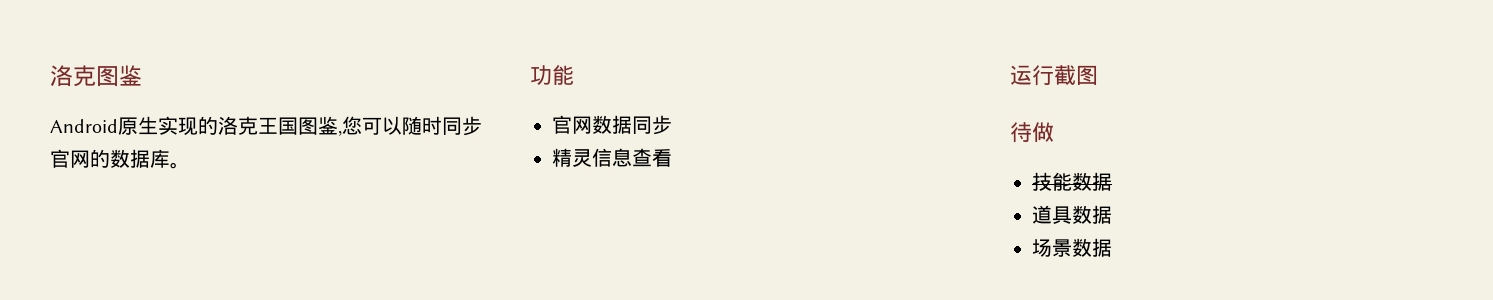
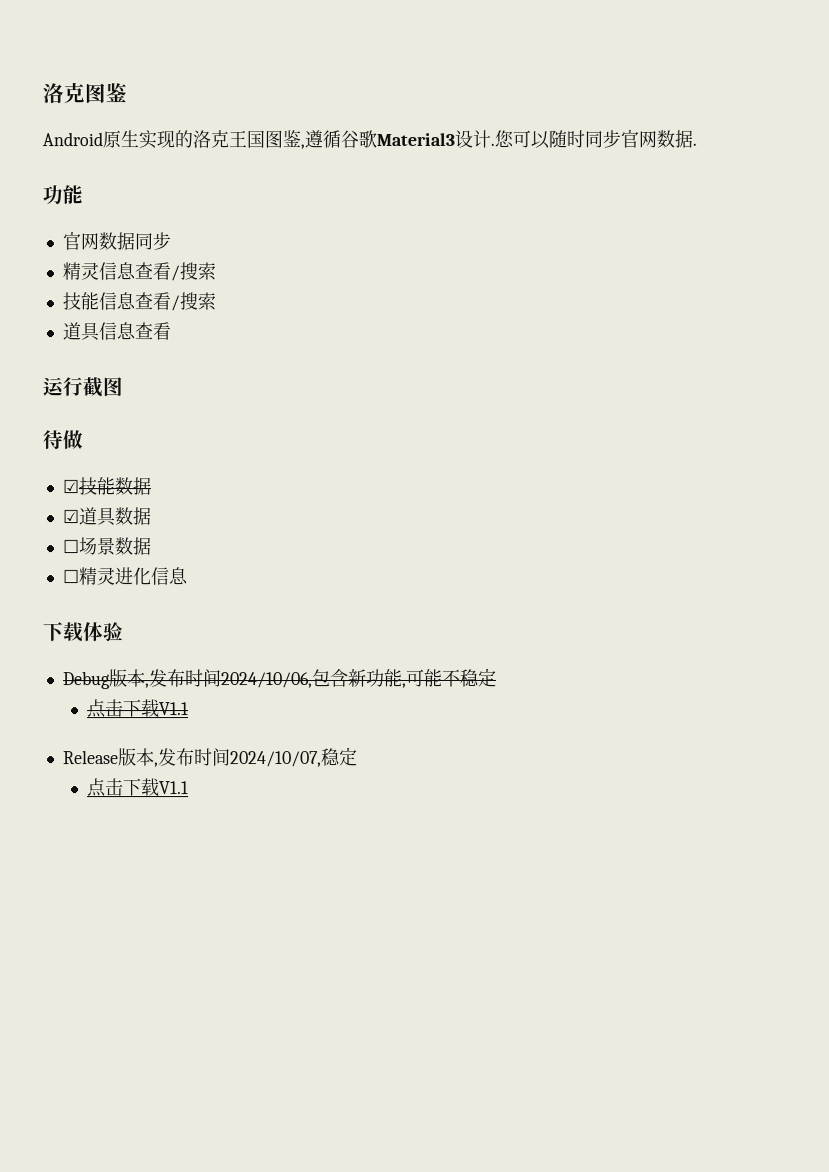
(342, 133) none -> [304,129,495,149] 遵循谷歌Material3设计.
[90,149,190,169] 的数据库。 -> [656,129,697,148] 数据.
(672, 158) none -> [169,262,216,282] [61,292,216,312] [61,322,171,342] /搜索 // 技能信息查看/搜索 // 道具信息查看
(1054, 132) none -> [61,479,79,494] ☑
(1112, 181) none -> [61,509,79,524] ☑
(1112, 214) none -> [61,539,79,554] ☐
(1112, 247) none -> [61,567,188,586] [43,622,124,643] [62,667,497,690] [86,699,189,719] [62,747,358,768] [86,778,189,798] // ☐精灵进化信息 // 下载体验 // Debug版本,发布时间2024/10/06,包含新功能,可能不稳定 // 点击下载V1.1 // Release版本,发布时间2024/10/07,稳定 // 点击下载V1.1

